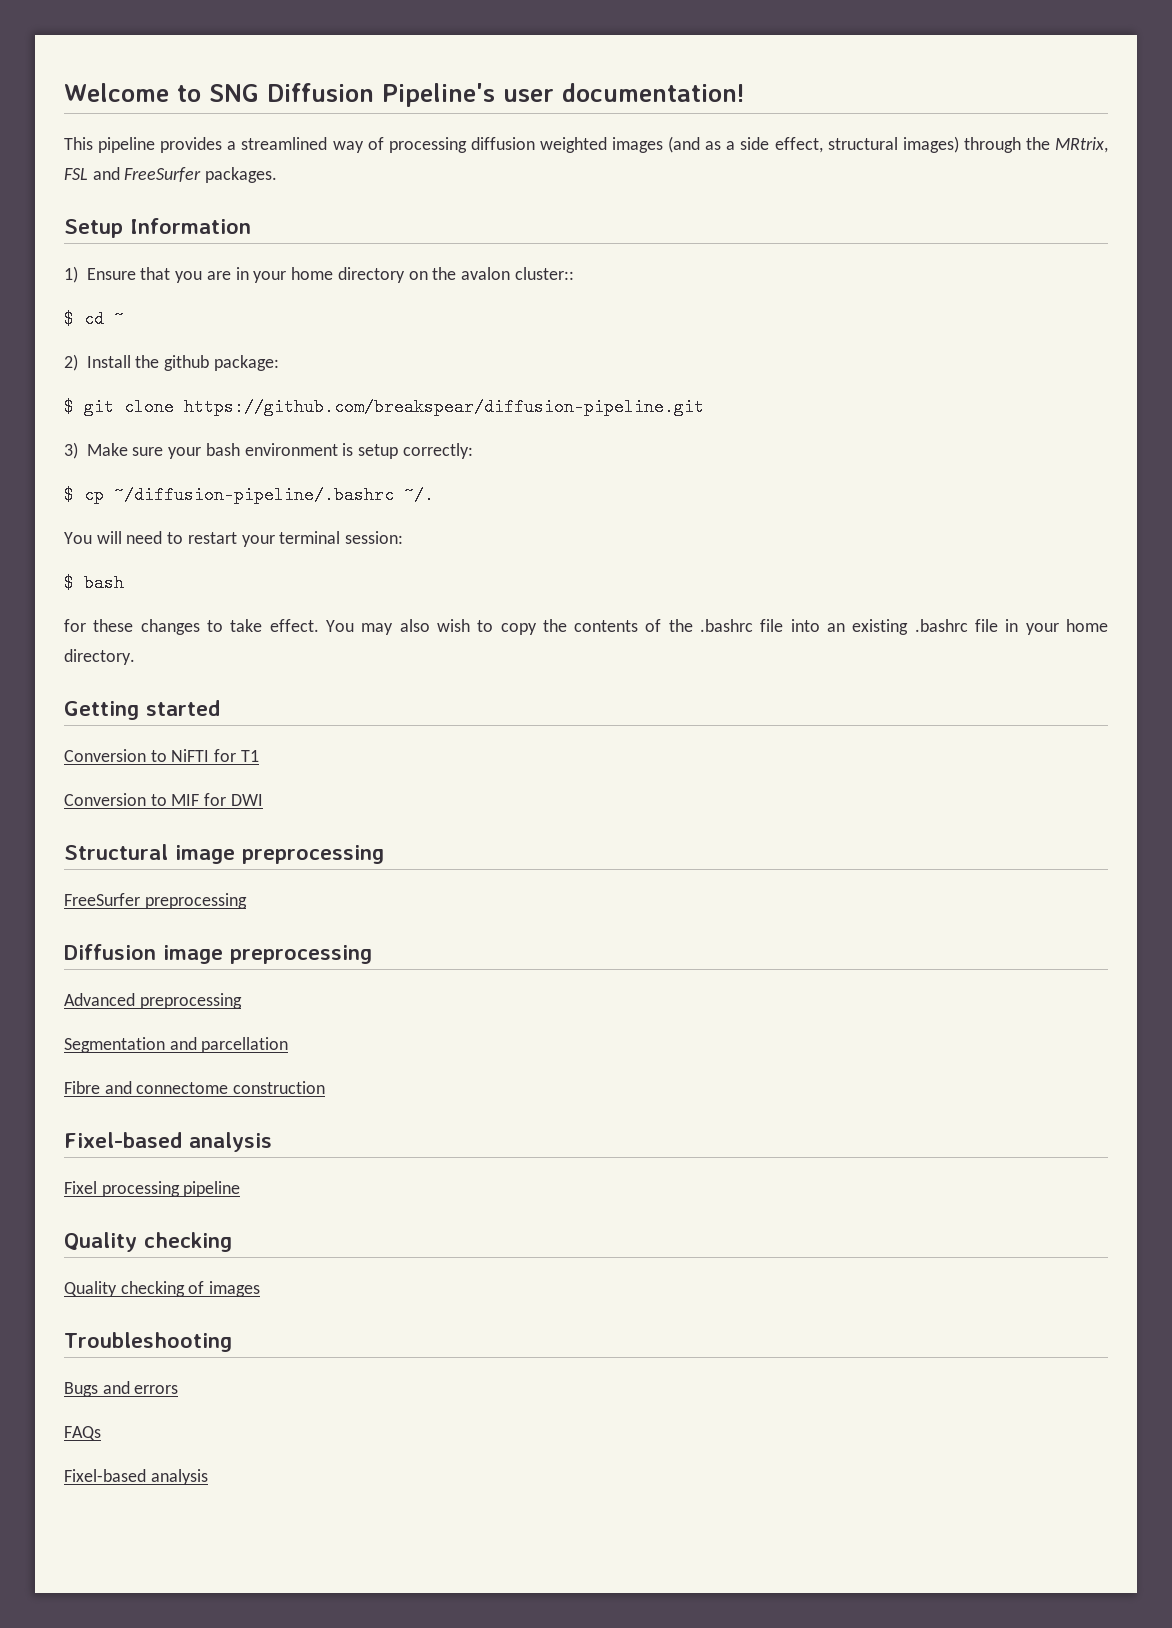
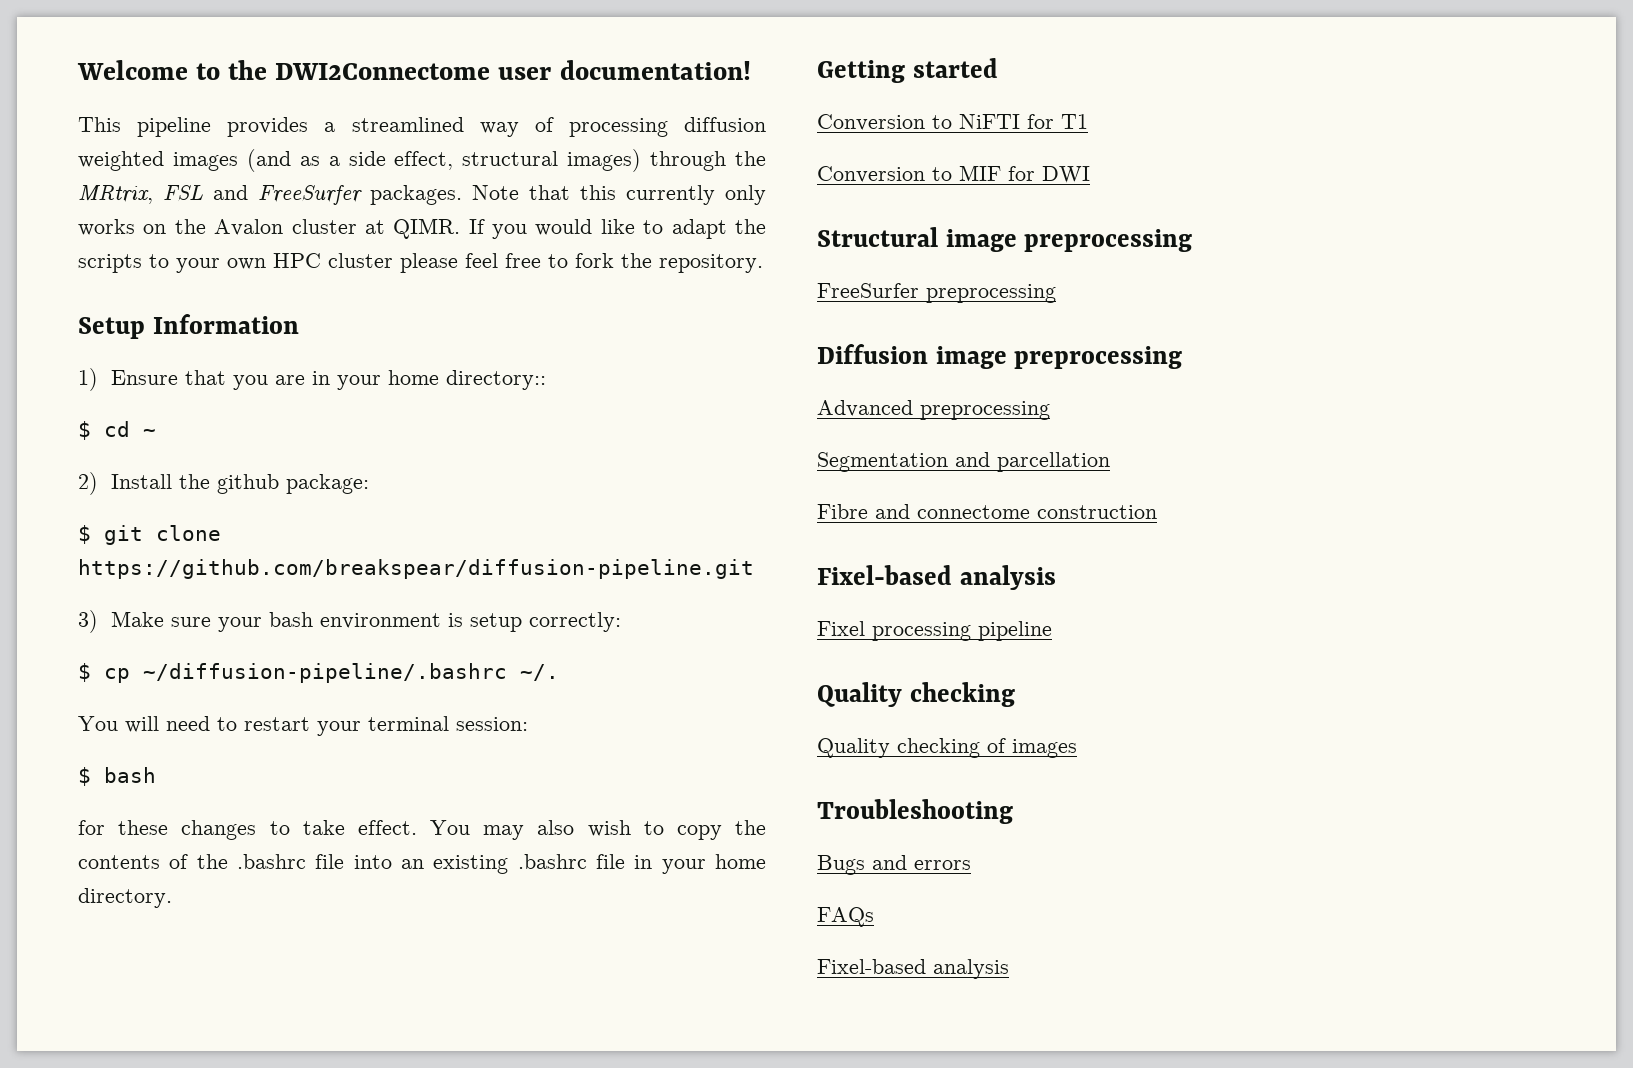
[208,83,495,107] SNG Diffusion Pipeline's -> [228,60,491,80] the DWI2Connectome
(278, 175) none -> [472,185,766,205] [78,218,766,239] [78,253,763,273] Note that this currently only works on the Avalon cluster at QIMR. If you would like to adapt the scripts to your own HPC cluster please feel free to fork the repository.
[337,267,574,283] directory on the avalon cluster:: -> [446,370,547,390] directory::

